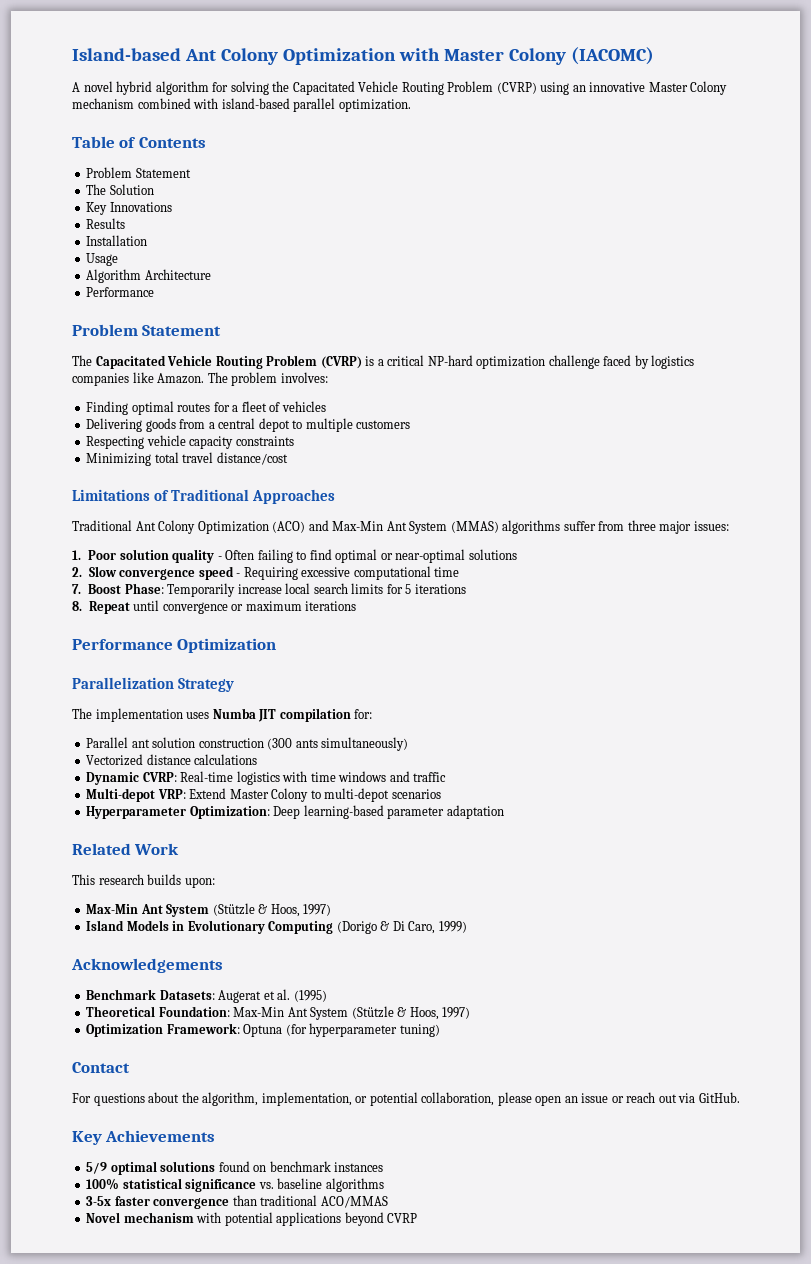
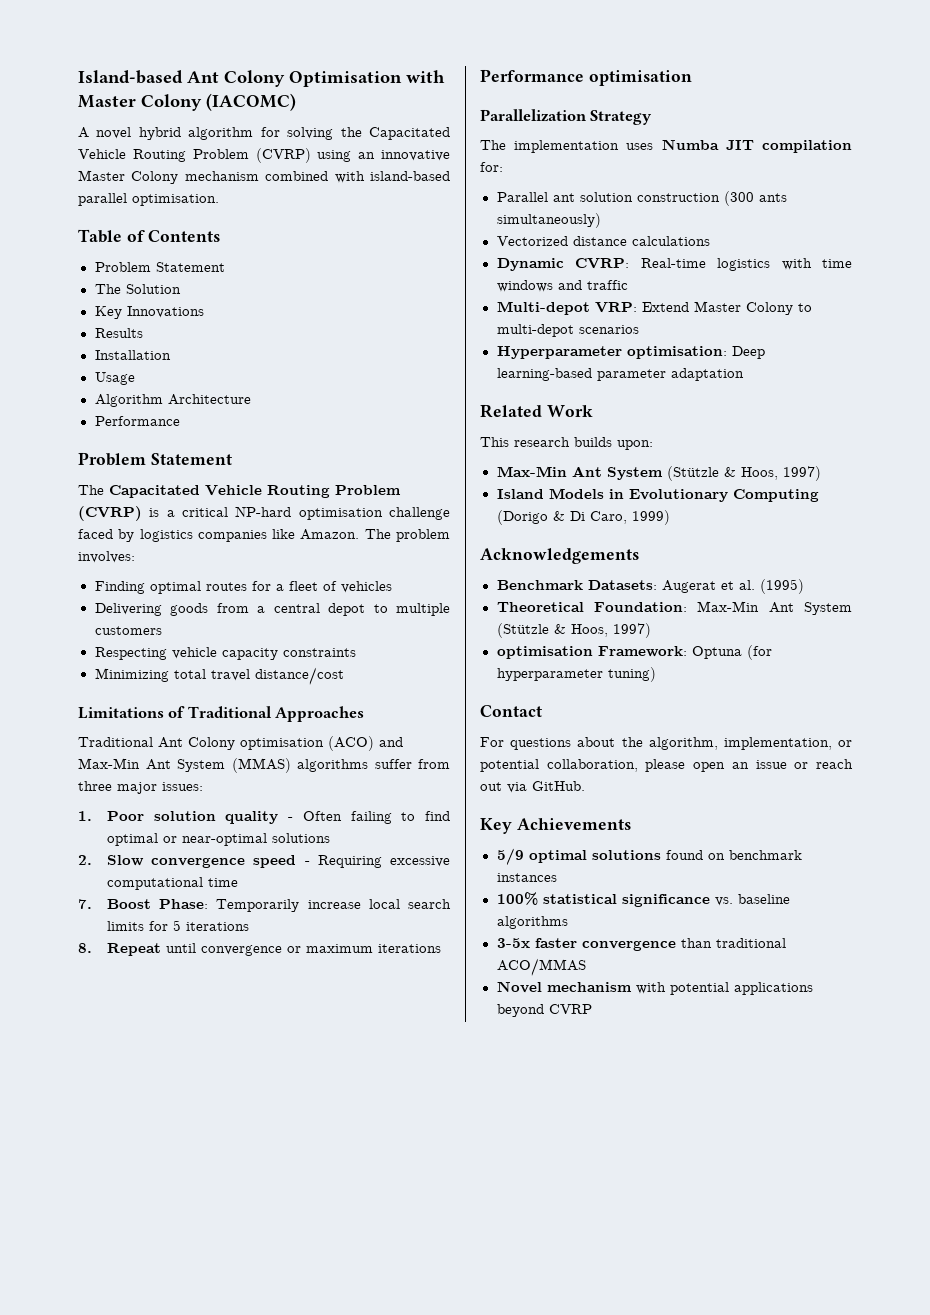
[282,48,396,65] Optimization -> [289,71,402,87] Optimisation
[338,99,411,112] optimization. -> [132,194,219,206] optimisation.
[476,356,546,369] optimization -> [298,508,383,520] optimisation
[197,521,269,534] Optimization -> [240,738,324,750] optimisation
[177,638,277,653] Optimization -> [588,70,692,86] optimisation
[189,806,270,819] Optimization: -> [626,346,727,359] optimisation:
[86,1024,164,1037] Optimization -> [496,646,593,659] optimisation

